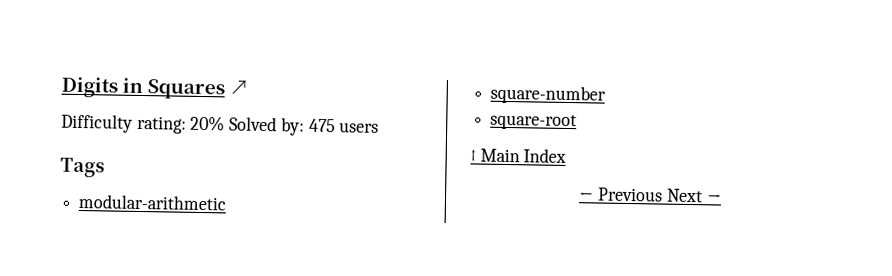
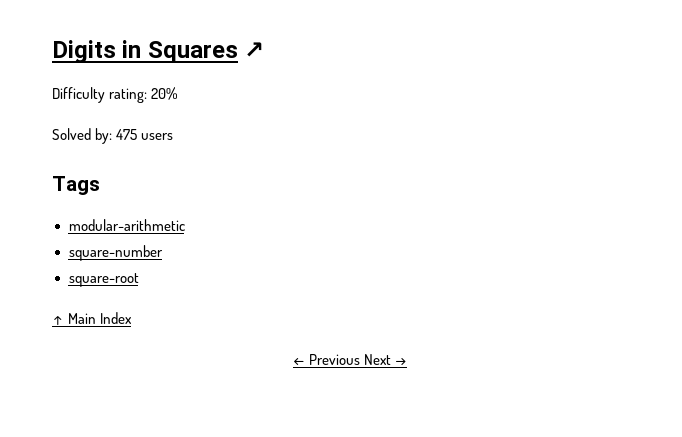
(226, 123) none -> (178, 93) //

